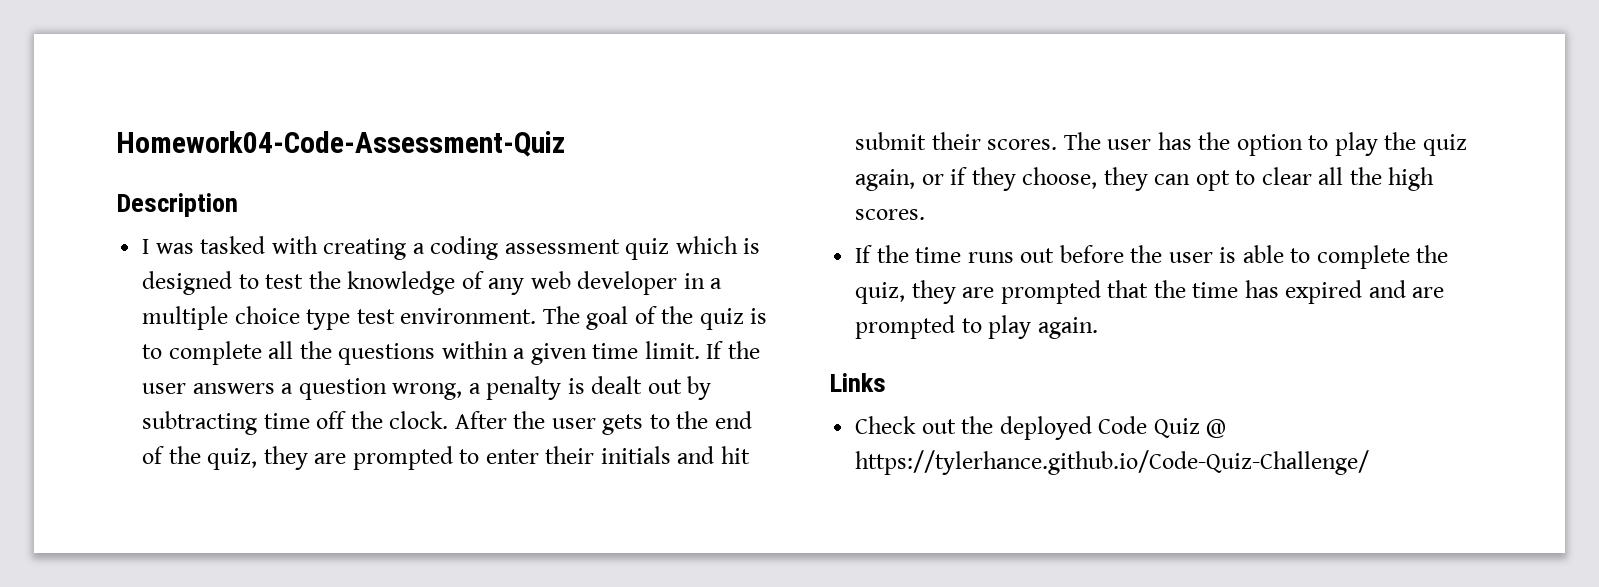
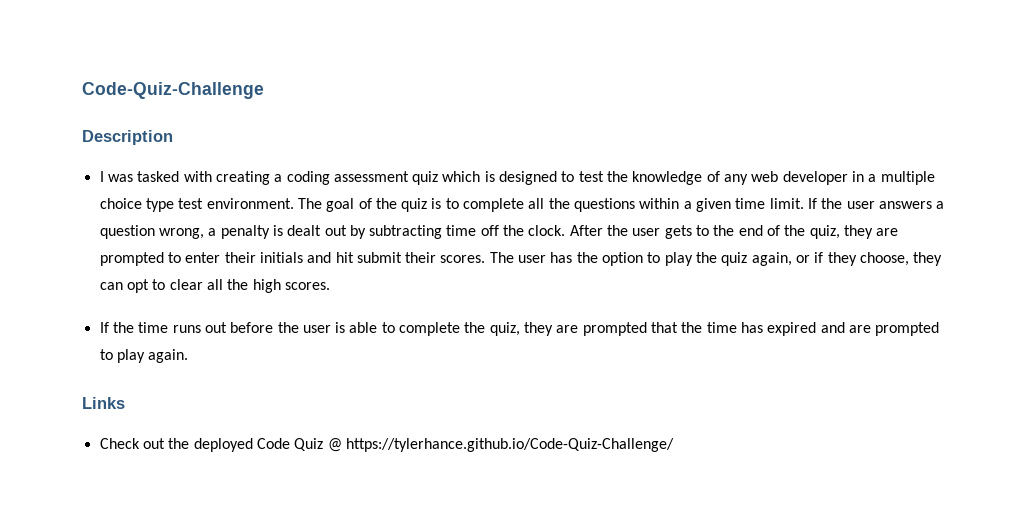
[116,131,565,157] Homework04-Code-Assessment-Quiz -> [82,82,264,99] Code-Quiz-Challenge

